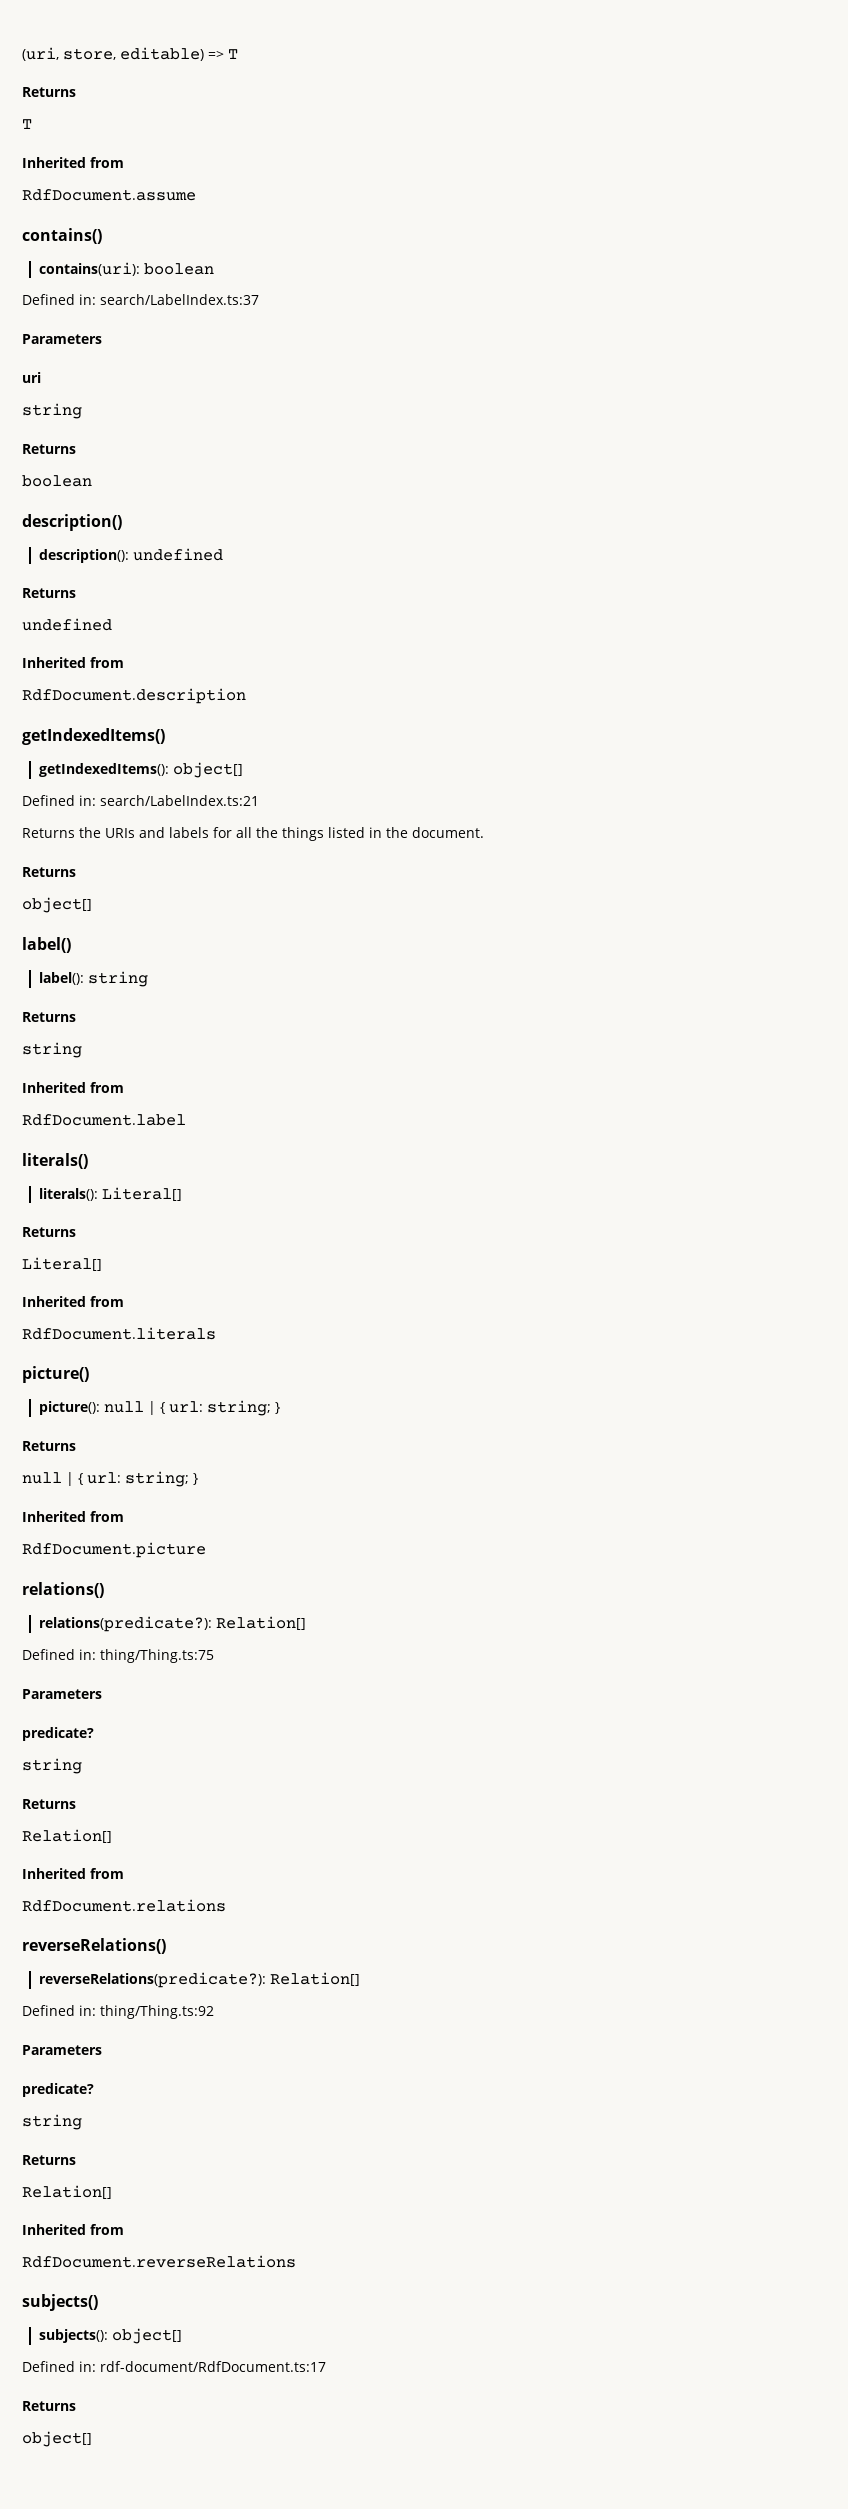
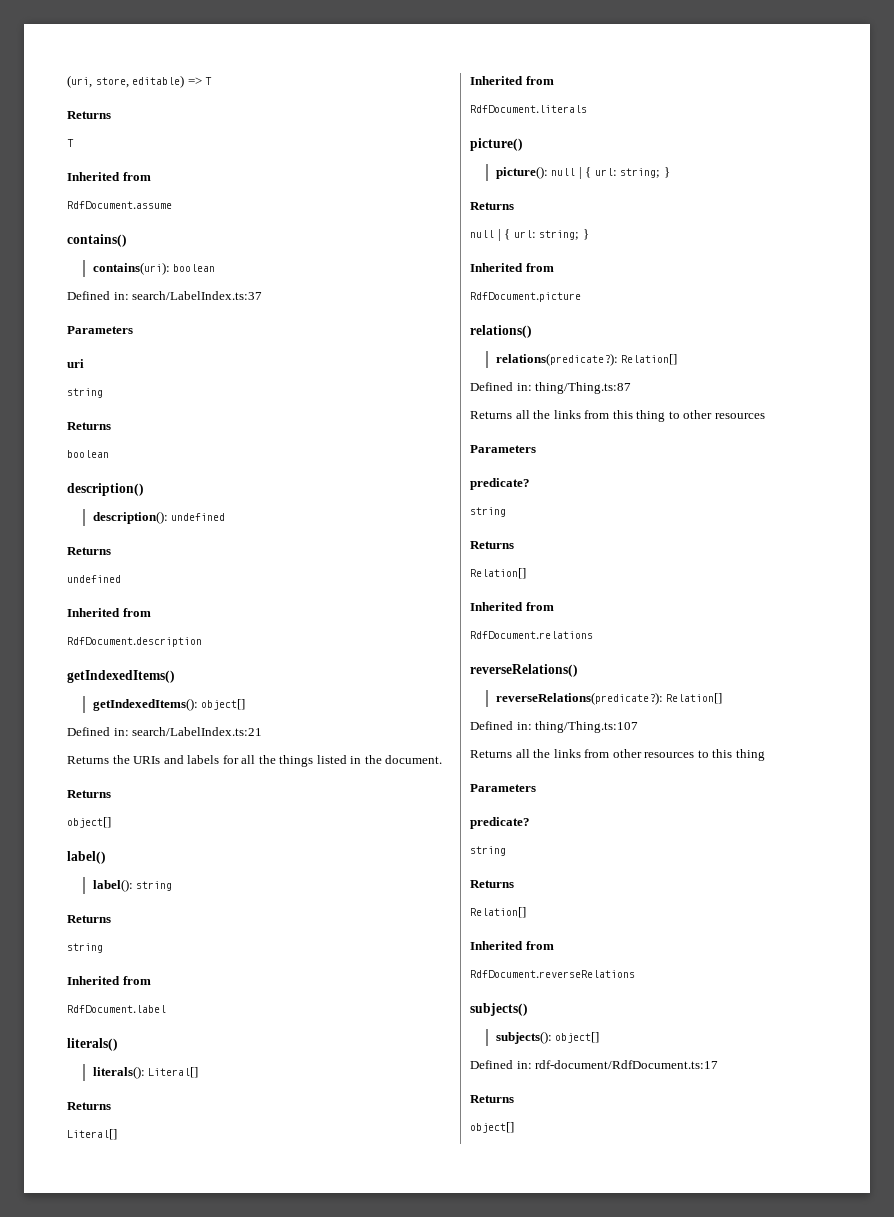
[100,1649,214,1663] thing/Thing.ts:75 -> [535,382,632,394] [470,410,765,422] thing/Thing.ts:87 // Returns all the links from this thing to other resources
[100,2005,214,2019] thing/Thing.ts:92 -> [535,721,639,733] [470,749,765,761] thing/Thing.ts:107 // Returns all the links from other resources to this thing

